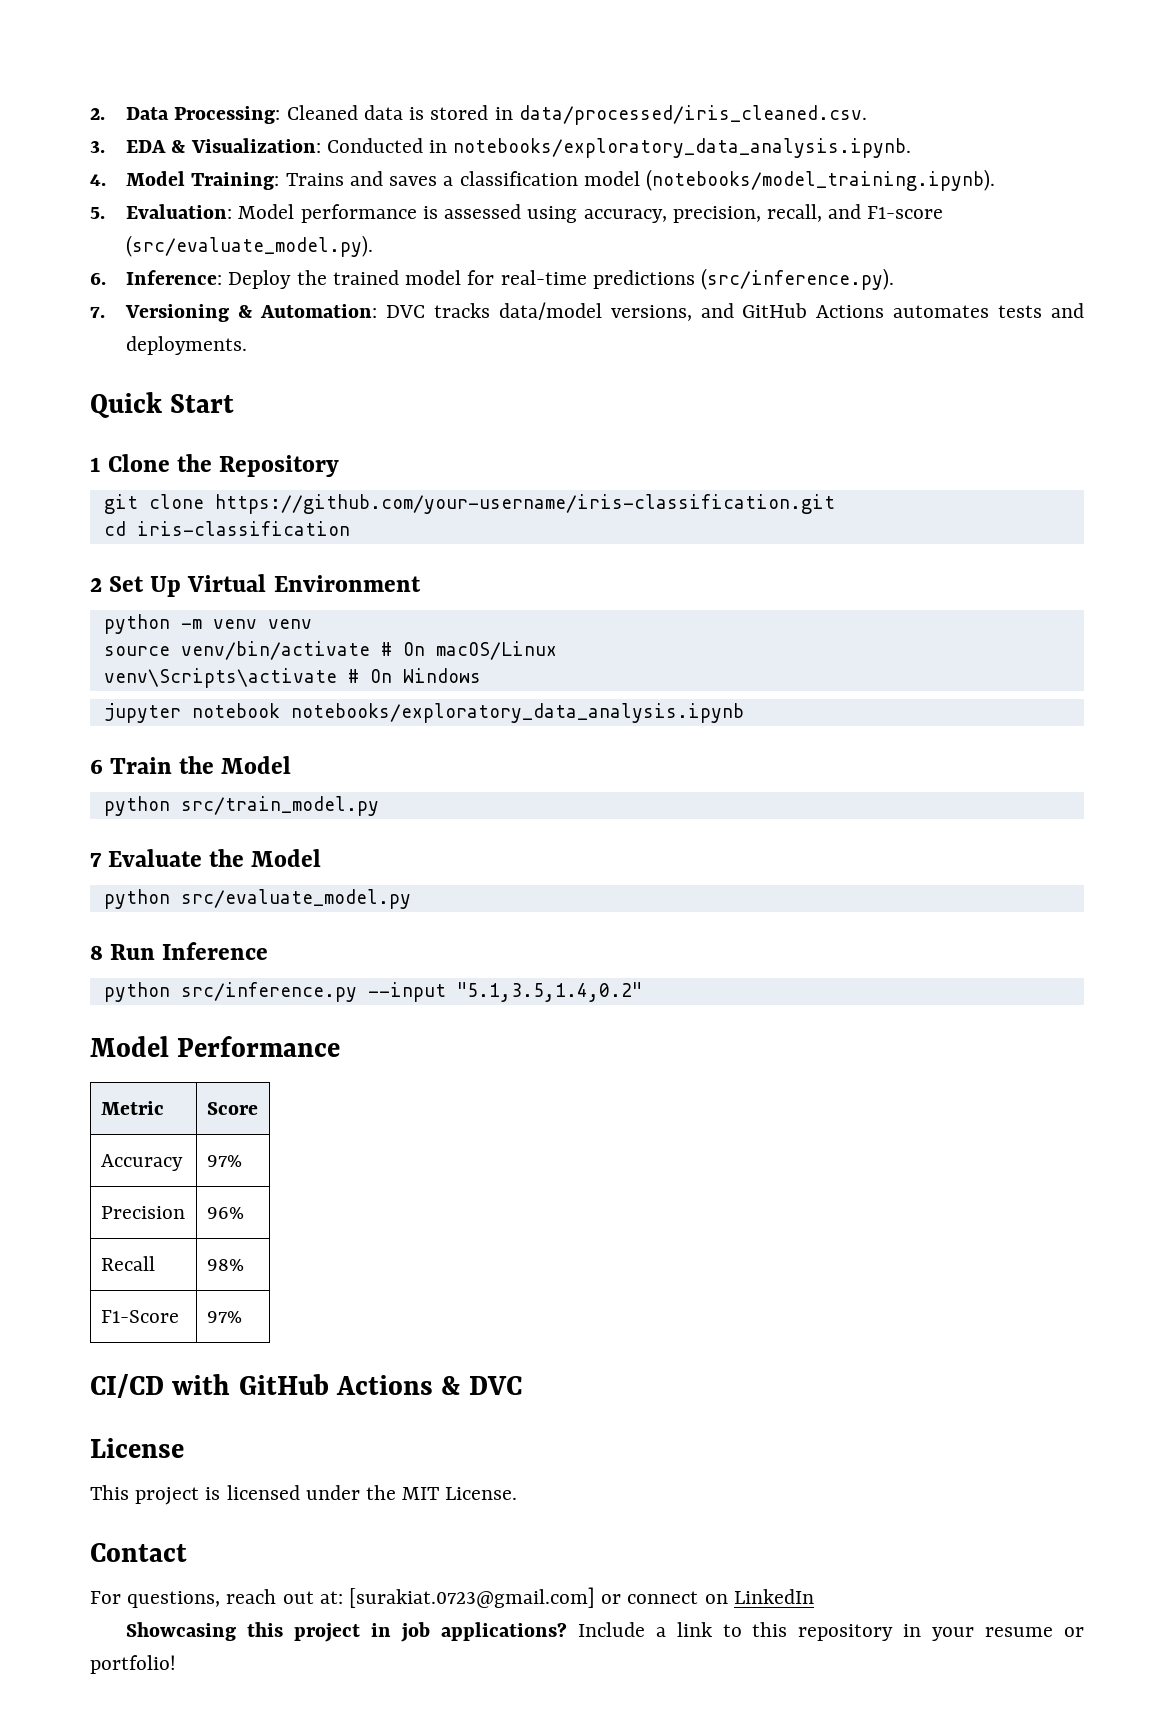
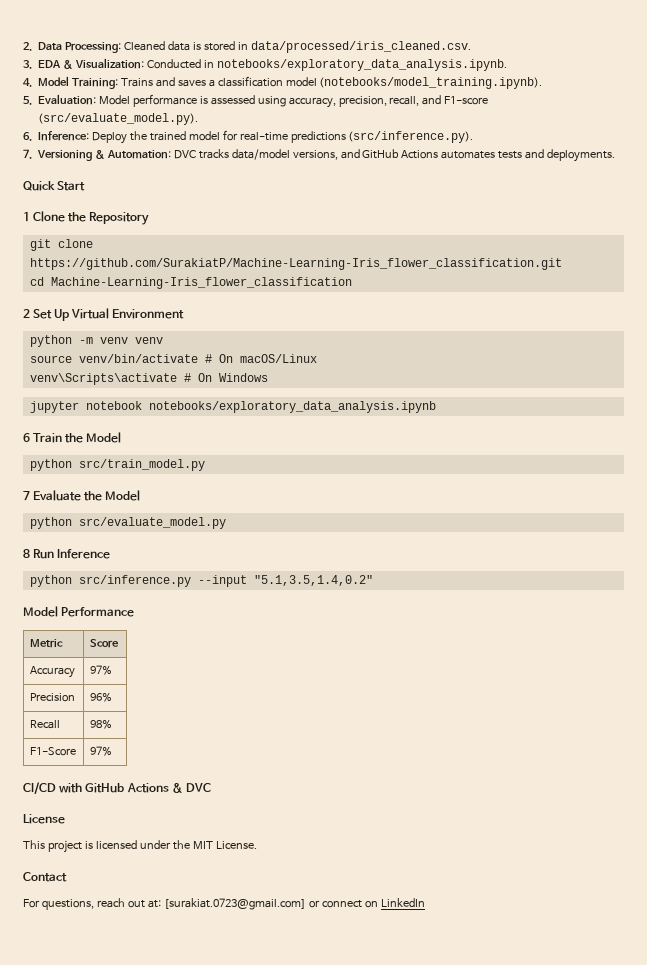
[214,494,835,514] https://github.com/your-username/iris-classification.git -> [29,258,562,270] https://github.com/SurakiatP/Machine-Learning-Iris_flower_classification.git
[136,521,350,536] iris-classification -> [50,277,352,289] Machine-Learning-Iris_flower_classification
[126,1622,1084,1642] [90,1655,176,1674] // Showcasing this project in job applications? Include a link to this repository in your resume or portfolio! -> (425, 902) none

